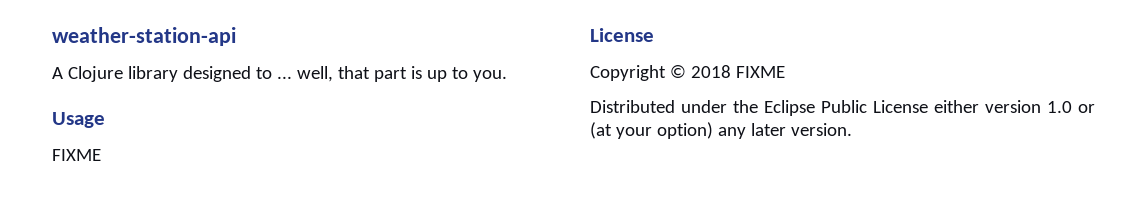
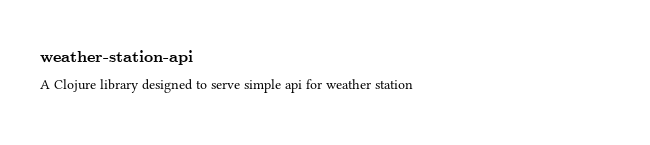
[276,66,507,82] [52,112,105,128] [52,149,101,161] [590,28,654,42] [590,65,785,81] [590,100,1095,116] [590,122,852,139] ... well, that part is up to you. // Usage // FIXME // License // Copyright © 2018 FIXME // Distributed under the Eclipse Public License either version 1.0 or (at your option) any later version. -> [211,79,413,93] serve simple api for weather station

